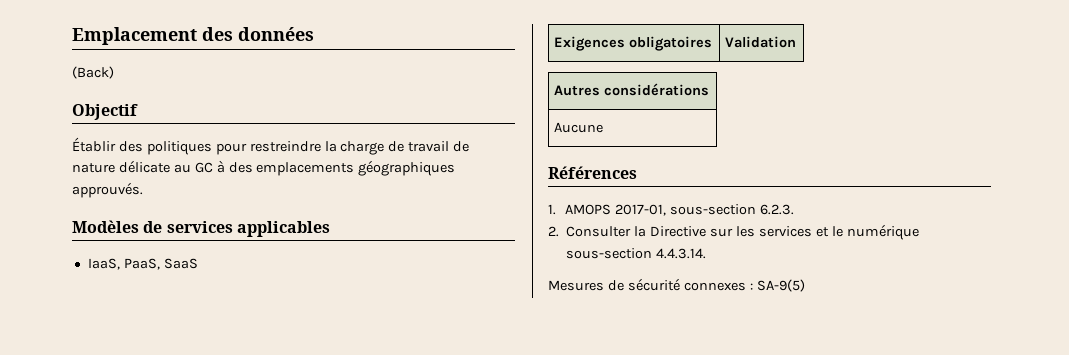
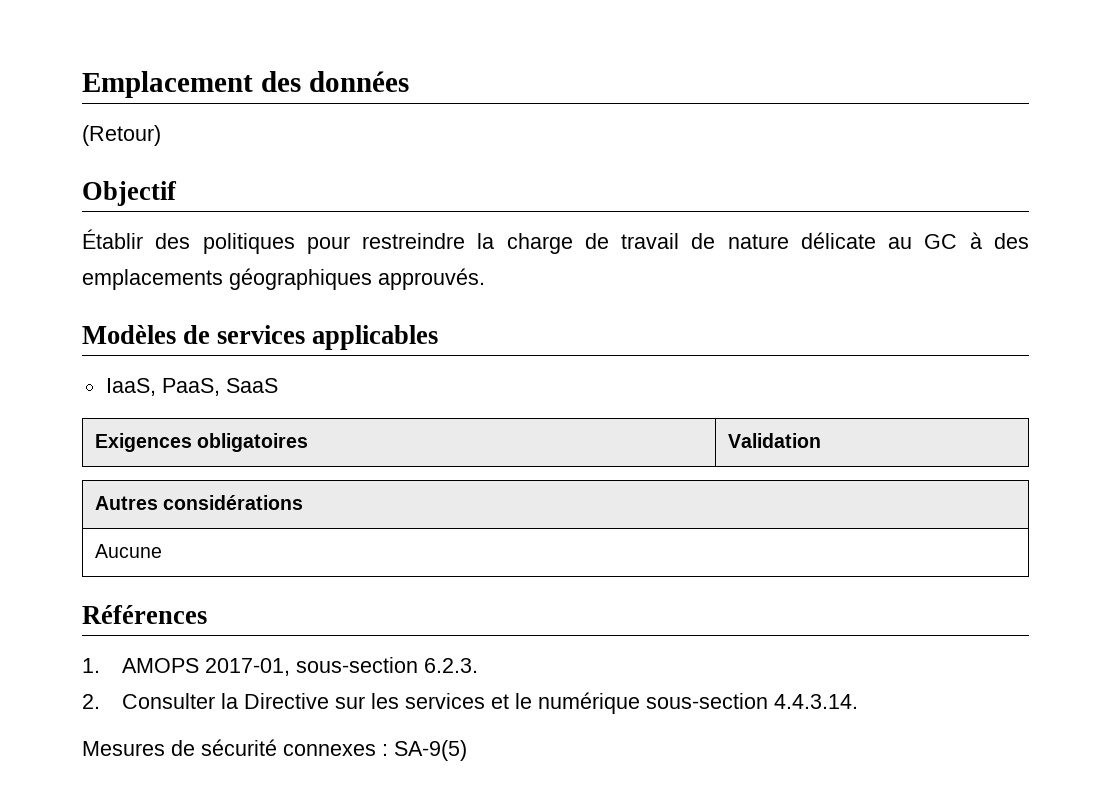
[72,66,114,79] (Back) -> [82,125,161,146] (Retour)

